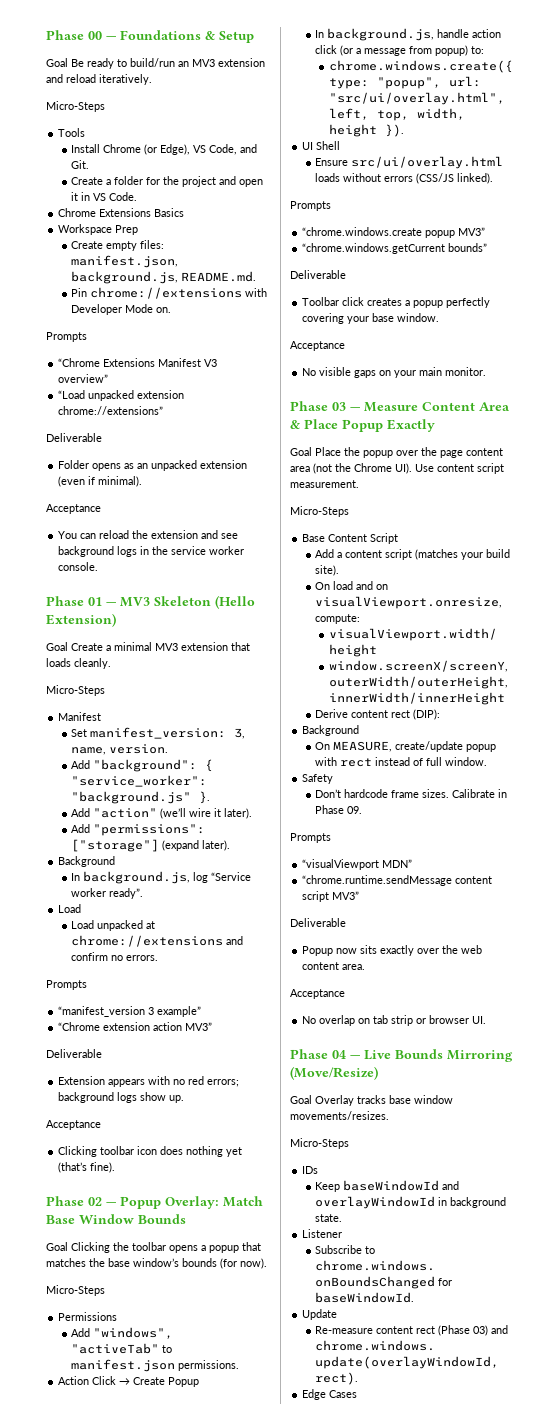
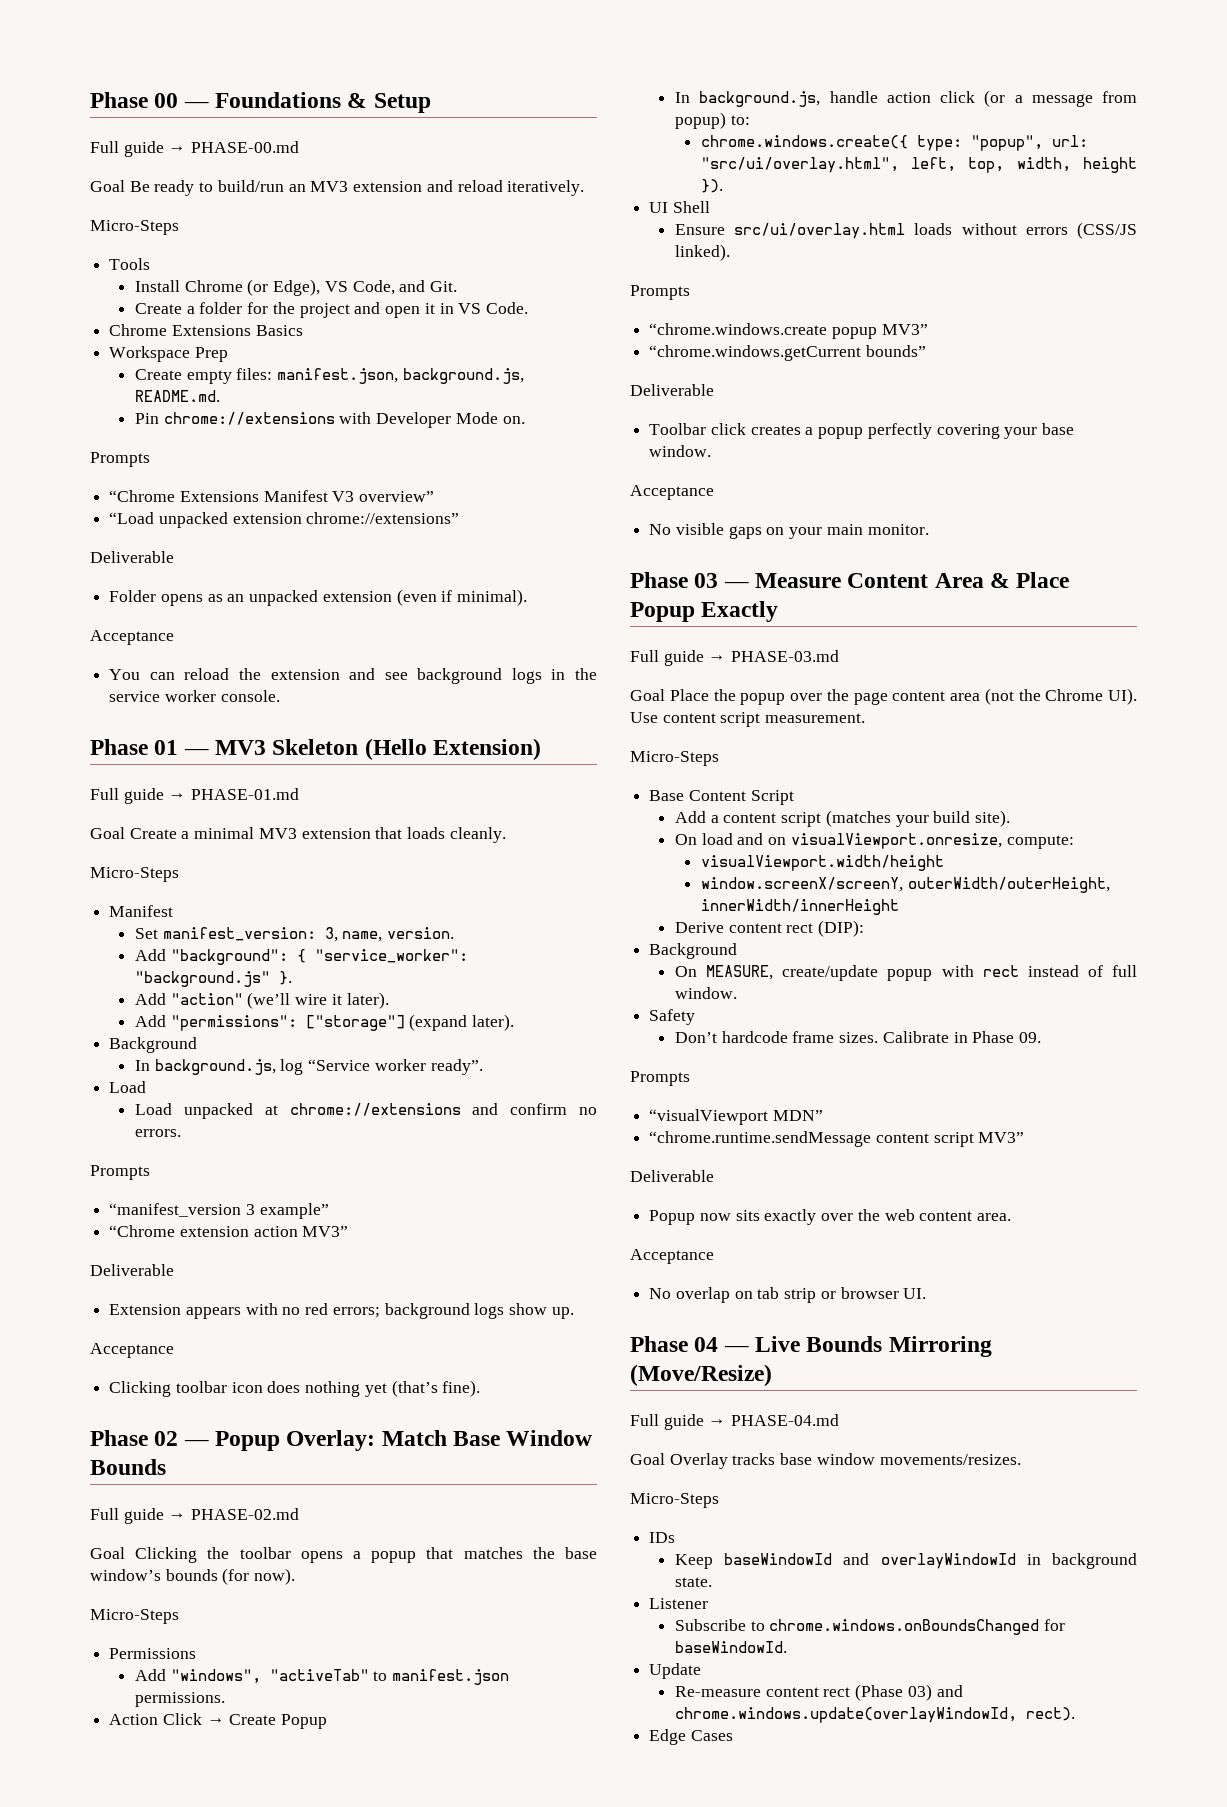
(254, 37) none -> [90,141,300,157] // Full guide → PHASE-00.md
(116, 620) none -> [90,788,300,804] // Full guide → PHASE-01.md
(186, 1219) none -> [90,1508,300,1524] // Full guide → PHASE-02.md
(435, 425) none -> [630,650,840,666] // Full guide → PHASE-03.md
(378, 1073) none -> [630,1414,840,1430] // Full guide → PHASE-04.md

